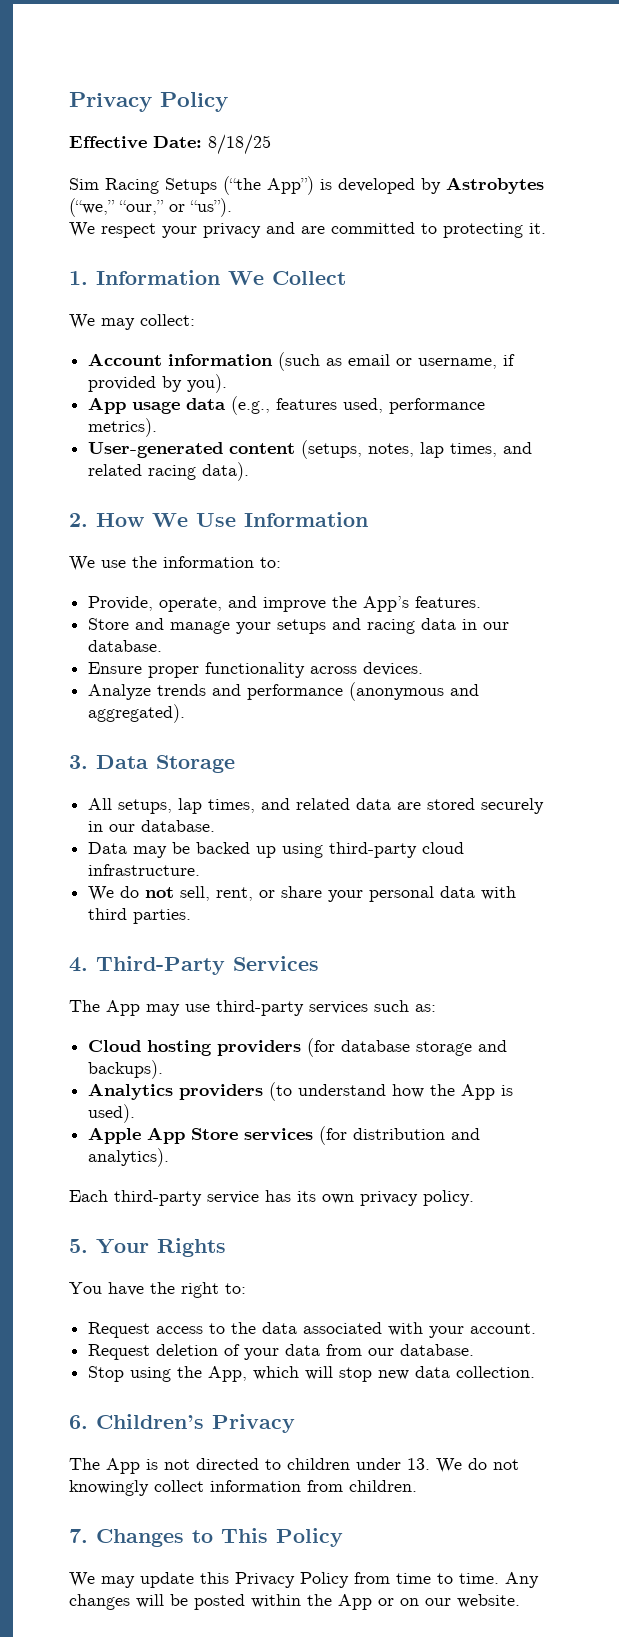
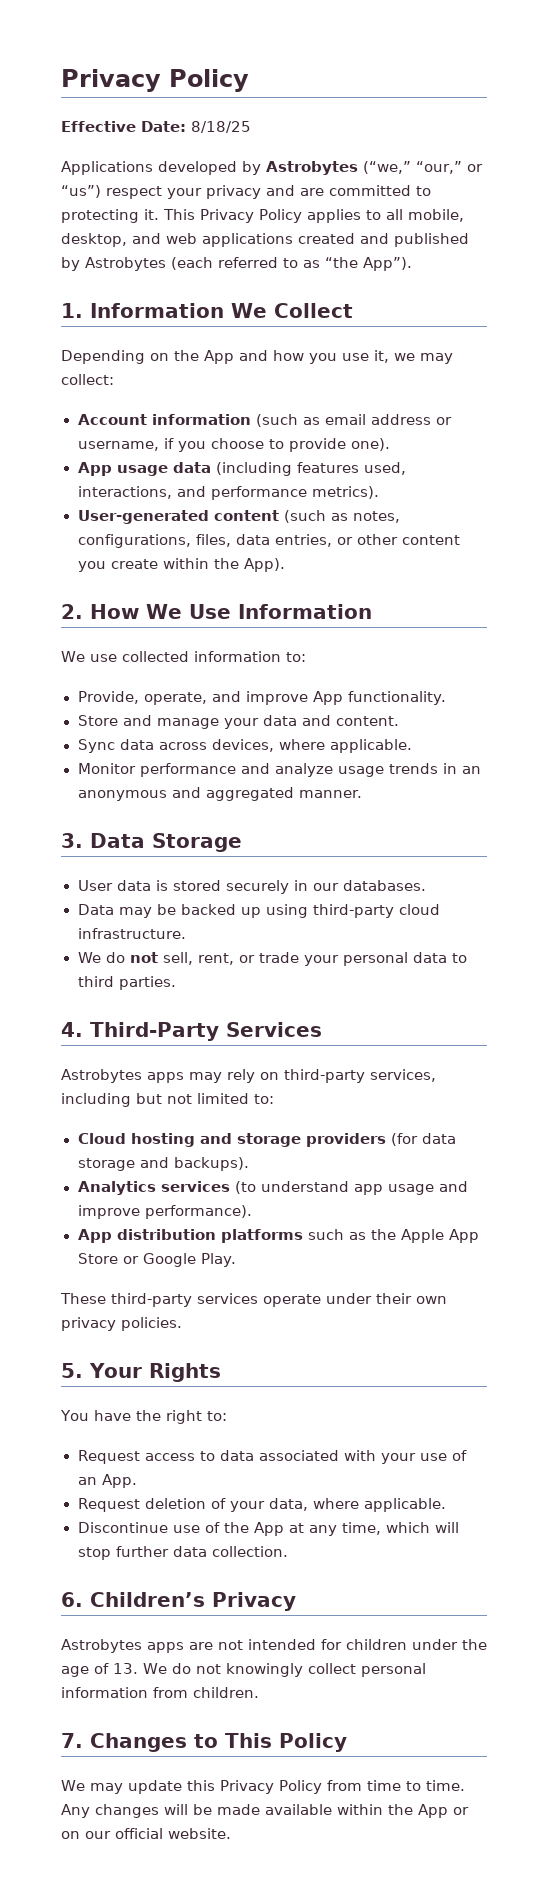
[69,176,332,195] Sim Racing Setups (“the App”) is -> [61,161,153,175] Applications
[190,198,232,217] [69,222,95,237] “us”). // We -> [61,185,101,198] “us”)
[69,270,346,285] [69,314,95,329] // 1. Information We Collect // We -> [163,209,464,223] [61,233,469,247] [61,257,412,271] [61,303,353,318] [61,350,415,364] This Privacy Policy applies to all mobile, desktop, and web applications created and published by Astrobytes (each referred to as “the App”). // 1. Information We Collect // Depending on the App and how you use it, we
(391, 360) none -> [370,414,431,425] address
[88,374,228,393] provided by you). -> [177,438,390,452] you choose to provide one).
[231,396,271,415] (e.g., -> [215,462,292,476] (including
(384, 405) none -> [77,486,206,499] interactions, and
[301,440,533,459] [88,462,250,481] (setups, notes, lap times, and related racing data). -> [283,510,400,523] [77,534,460,548] [77,558,285,572] (such as notes, configurations, files, data entries, or other content you create within the App).
[132,556,157,568] the -> [121,651,189,662] collected
[332,596,482,612] the App’s features. -> [312,691,447,705] App functionality.
[277,618,510,634] [88,640,163,652] [88,662,424,678] [88,682,480,701] [88,704,186,723] [69,755,235,773] [88,798,422,814] setups and racing data in our database. // Ensure proper functionality across devices. // Analyze trends and performance (anonymous and aggregated). // 3. Data Storage // All setups, lap times, and related data are -> [262,715,399,726] [77,739,412,753] [77,763,481,777] [77,787,363,801] [61,833,242,852] [77,880,168,891] data and content. // Sync data across devices, where applicable. // Monitor performance and analyze usage trends in an anonymous and aggregated manner. // 3. Data Storage // User data is
[141,820,216,832] database. -> [342,880,426,891] databases.
[281,886,323,898] share -> [259,952,300,963] trade
[481,886,517,900] with -> [452,953,468,963] to
[69,1000,436,1016] The App may use third-party services such as: -> [61,1069,436,1083] [61,1093,274,1107] Astrobytes apps may rely on third-party services, including but not limited to:
(213, 1048) none -> [199,1133,301,1147] and storage
[341,1040,411,1052] database -> [421,1133,456,1144] data
[179,1084,264,1100] providers -> [160,1181,230,1192] services
[392,1084,514,1100] [88,1104,136,1123] [88,1126,481,1145] [88,1148,170,1167] [69,1190,316,1206] how the App is used). // Apple App Store services (for distribution and analytics). // Each third-party service has its -> [353,1181,468,1195] [77,1205,252,1219] [77,1229,479,1243] [77,1253,237,1267] [60,1293,412,1307] app usage and improve performance). // App distribution platforms such as the Apple App Store or Google Play. // These third-party services operate under their
[423,1190,474,1206] policy. -> [121,1317,182,1331] policies.
[231,1322,257,1334] the -> (215, 1456) none
[470,1323,537,1334] account. -> [419,1450,467,1461] [77,1474,137,1488] use of an App.
[285,1344,475,1356] [88,1366,248,1382] data from our database. // Stop using the App, -> [268,1498,446,1512] [77,1522,381,1536] data, where applicable. // Discontinue use of the App at any time,
[378,1370,410,1380] new -> [115,1546,169,1557] further
[69,1458,401,1474] The App is not directed to children under -> [61,1639,487,1653] [61,1663,109,1677] Astrobytes apps are not intended for children under the age of
(204, 1486) none -> [360,1663,426,1677] personal
[194,1594,245,1610] posted -> [217,1804,332,1815] made available
(451, 1602) none -> [115,1828,163,1839] official

